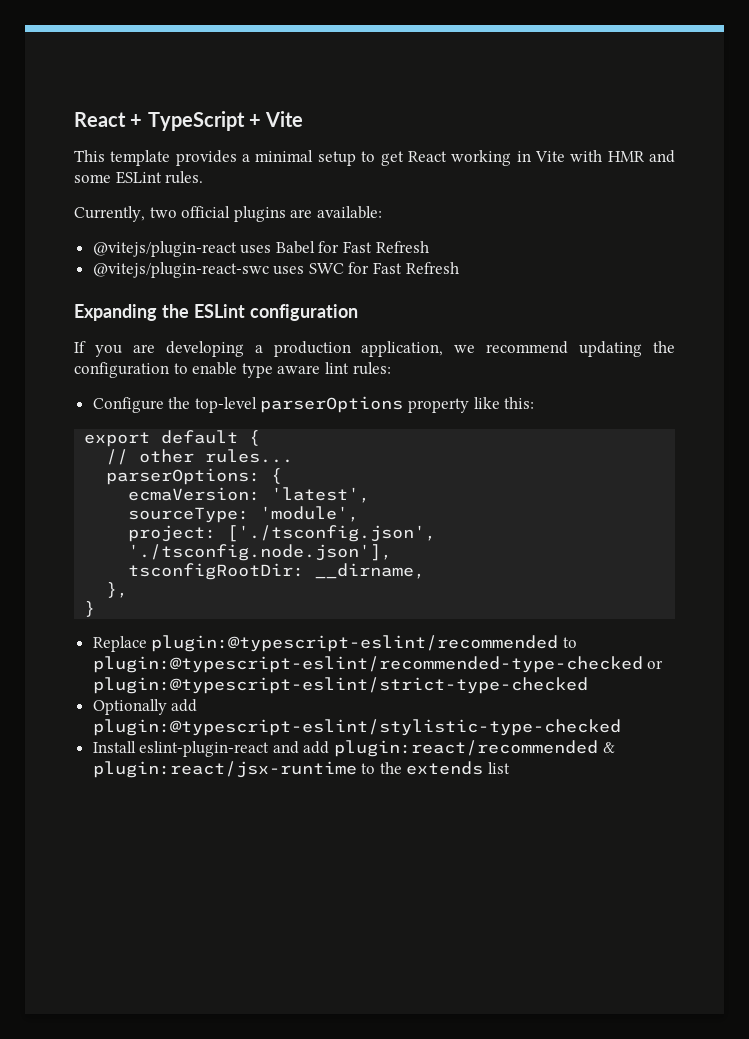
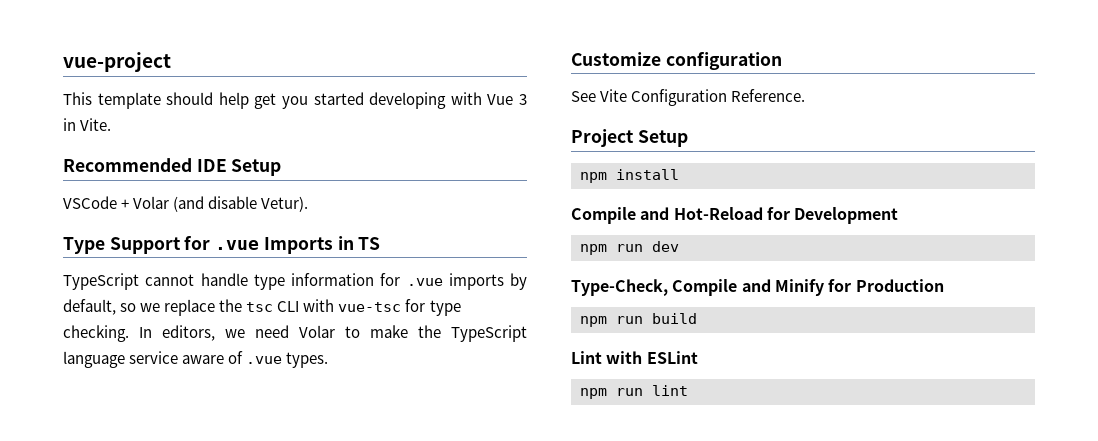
[74,111,304,131] [74,150,675,166] [74,171,204,184] [74,206,382,222] [92,241,429,257] [92,262,459,278] [74,304,358,321] [74,341,675,357] [74,362,391,378] [92,396,535,413] [84,430,261,447] [106,449,294,465] [106,468,283,485] [128,487,371,503] [128,506,360,523] [128,525,437,542] [128,544,393,561] [128,563,426,580] [106,582,129,598] [84,601,96,617] [92,635,577,652] [92,656,664,673] [92,677,588,694] [92,699,198,715] [92,719,621,736] [92,740,615,757] [92,761,511,778] React + TypeScript + Vite // This template provides a minimal setup to get React working in Vite with HMR and some ESLint rules. // Currently, two official plugins are available: // @vitejs/plugin-react uses Babel for Fast Refresh // @vitejs/plugin-react-swc uses SWC for Fast Refresh // Expanding the ESLint configuration // If you are developing a production application, we recommend updating the configuration to enable type aware lint rules: // Configure the top-level parserOptions property like this: // export default { // // other rules... // parserOptions: { // ecmaVersion: 'latest', // sourceType: 'module', // project: ['./tsconfig.json', './tsconfig.node.json'], // tsconfigRootDir: __dirname, // }, // } // Replace plugin:@typescript-eslint/recommended to plugin:@typescript-eslint/recommended-type-checked or plugin:@typescript-eslint/strict-type-checked // Optionally add plugin:@typescript-eslint/stylistic-type-checked // Install eslint-plugin-react and add plugin:react/recommended & plugin:react/jsx-runtime to the extends list -> [63,52,171,72] [63,92,527,109] [63,118,112,131] [63,158,282,176] [63,196,309,212] [63,235,381,254] [63,273,527,290] [63,299,461,316] [63,325,527,342] [63,351,329,368] [571,51,782,70] [571,89,806,106] [571,129,688,147] [580,169,679,183] [571,207,899,224] [580,241,679,255] [571,279,944,296] [580,313,697,327] [571,351,698,364] [580,385,688,399] vue-project // This template should help get you started developing with Vue 3 in Vite. // Recommended IDE Setup // VSCode + Volar (and disable Vetur). // Type Support for .vue Imports in TS // TypeScript cannot handle type information for .vue imports by default, so we replace the tsc CLI with vue-tsc for type checking. In editors, we need Volar to make the TypeScript language service aware of .vue types. // Customize configuration // See Vite Configuration Reference. // Project Setup // npm install // Compile and Hot-Reload for Development // npm run dev // Type-Check, Compile and Minify for Production // npm run build // Lint with ESLint // npm run lint

